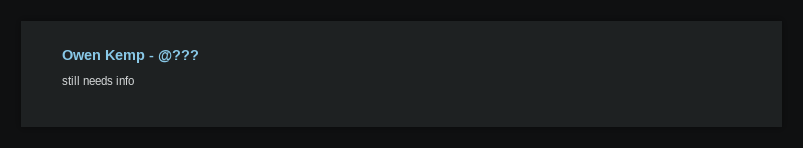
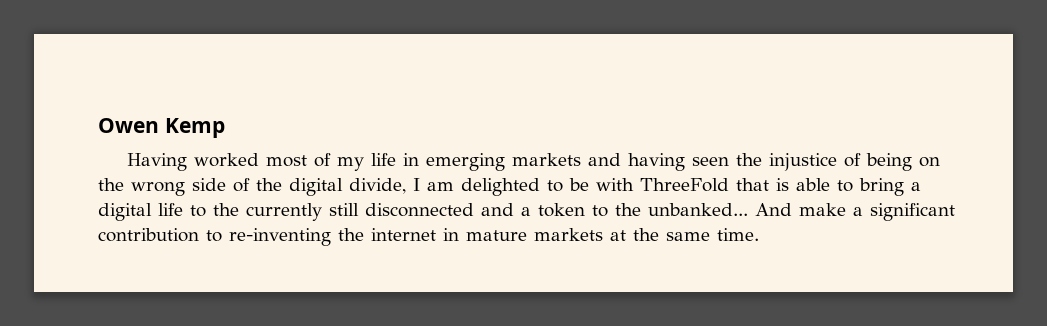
[149,50,199,63] [62,76,135,85] - @??? // still needs info -> [127,153,941,171] [98,178,921,196] [98,203,955,221] [98,228,759,246] // Having worked most of my life in emerging markets and having seen the injustice of being on the wrong side of the digital divide, I am delighted to be with ThreeFold that is able to bring a digital life to the currently still disconnected and a token to the unbanked... And make a significant contribution to re-inventing the internet in mature markets at the same time.

